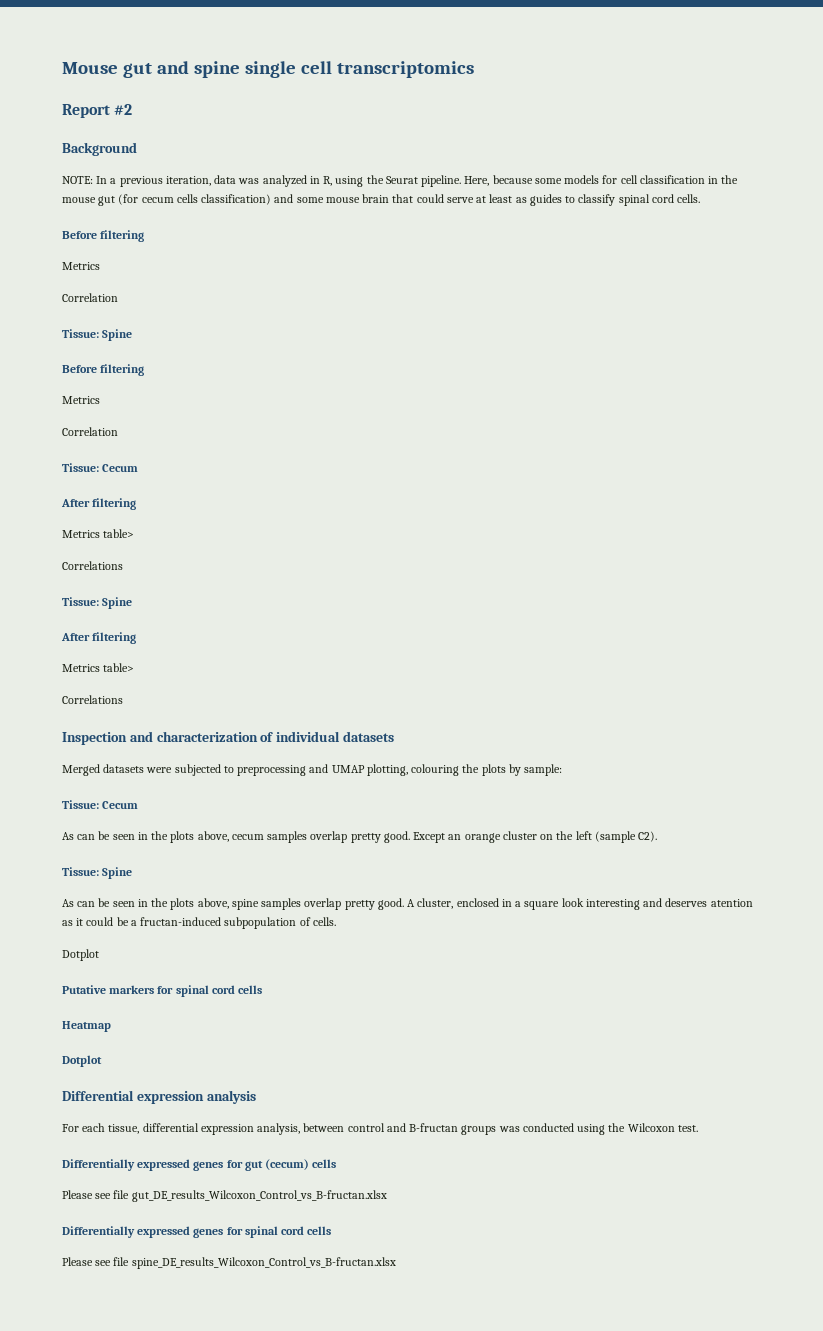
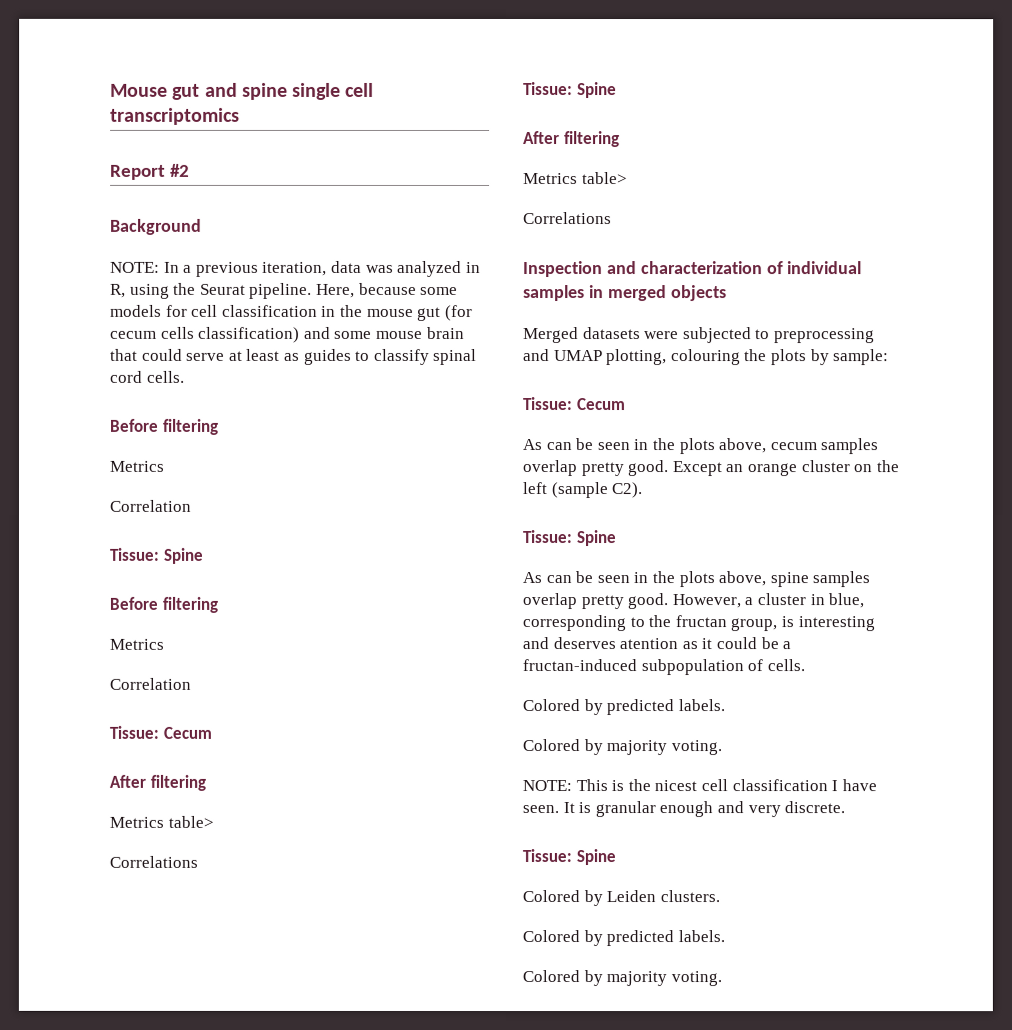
[342,731,394,742] datasets -> [523,285,727,302] samples in merged objects
[407,898,584,910] A cluster, enclosed in a square look -> [671,593,865,609] [522,615,794,632] However, a cluster in blue, corresponding to the fructan group, is
[62,949,99,961] [62,985,263,997] [62,1021,111,1032] [62,1055,102,1067] [62,1090,256,1104] [62,1123,698,1135] [62,1159,337,1171] [62,1190,387,1202] [62,1226,332,1238] [62,1257,396,1269] Dotplot // Putative markers for spinal cord cells // Heatmap // Dotplot // Differential expression analysis // For each tissue, differential expression analysis, between control and B-fructan groups was conducted using the Wilcoxon test. // Differentially expressed genes for gut (cecum) cells // Please see file gut_DE_results_Wilcoxon_Control_vs_B-fructan.xlsx // Differentially expressed genes for spinal cord cells // Please see file spine_DE_results_Wilcoxon_Control_vs_B-fructan.xlsx -> [522,699,725,716] [522,739,722,756] [522,779,877,792] [522,801,846,818] [522,849,616,866] [522,890,720,907] [522,930,725,947] [522,970,722,987] Colored by predicted labels. // Colored by majority voting. // NOTE: This is the nicest cell classification I have seen. It is granular enough and very discrete. // Tissue: Spine // Colored by Leiden clusters. // Colored by predicted labels. // Colored by majority voting.

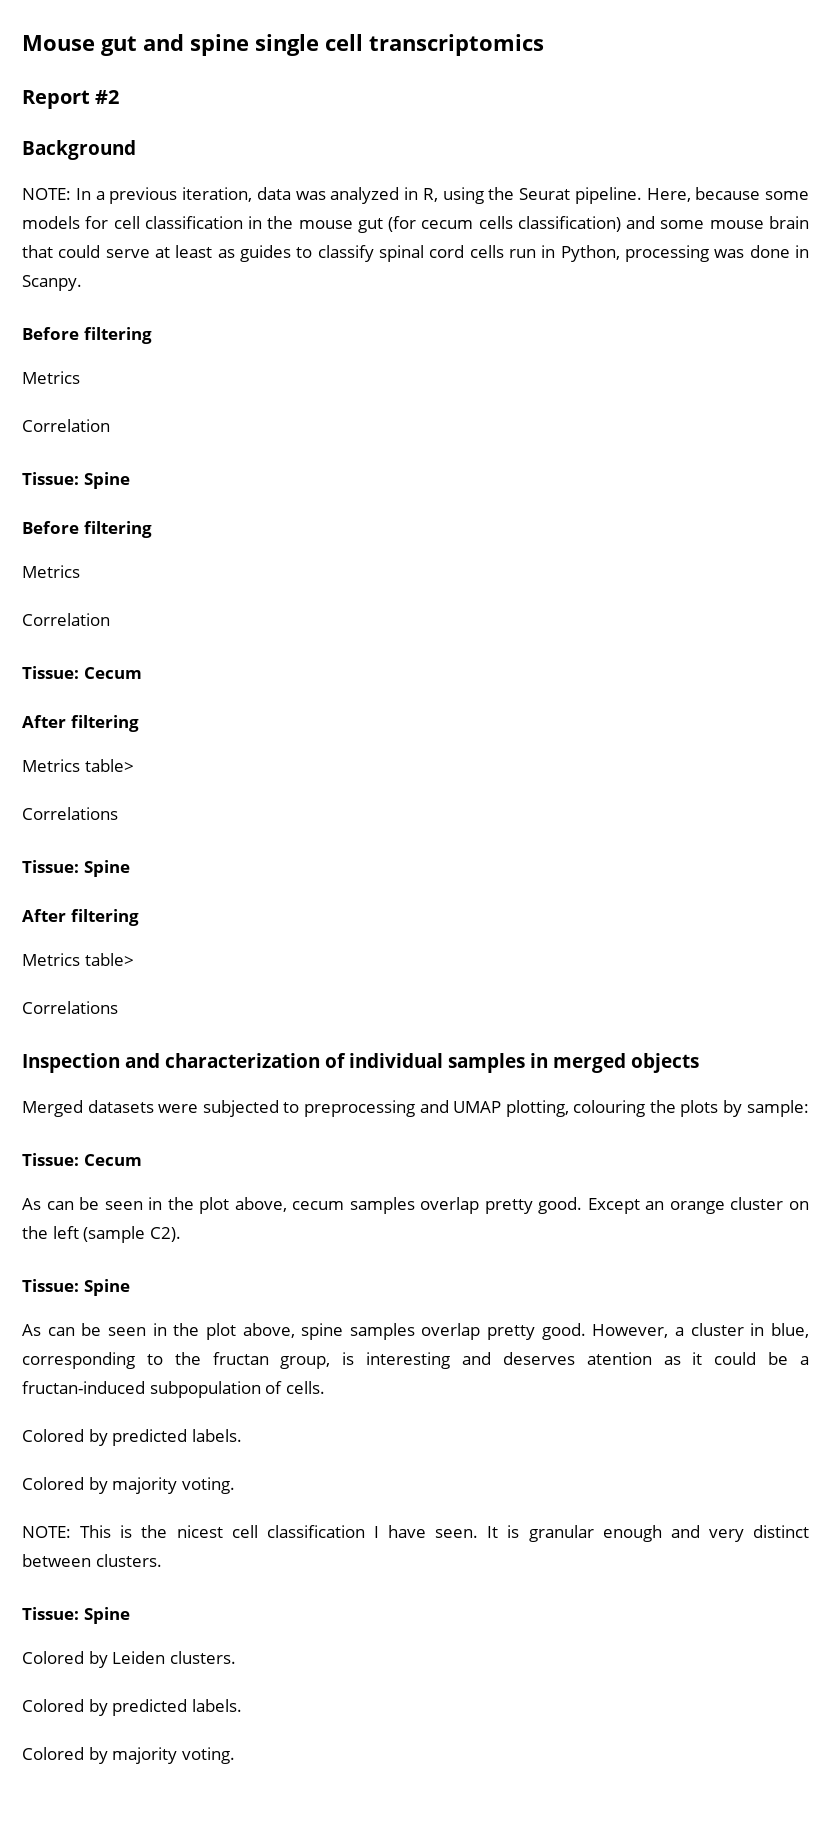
[146,370,185,383] cells. -> [469,245,810,262] [22,275,82,291] cells run in Python, processing was done in Scanpy.
[679,438,716,455] plots -> [199,1197,230,1214] plot
[678,571,715,588] plots -> [205,1323,236,1340] plot
[784,801,846,814] discrete. -> [753,1525,809,1538] [22,1554,162,1567] distinct between clusters.

